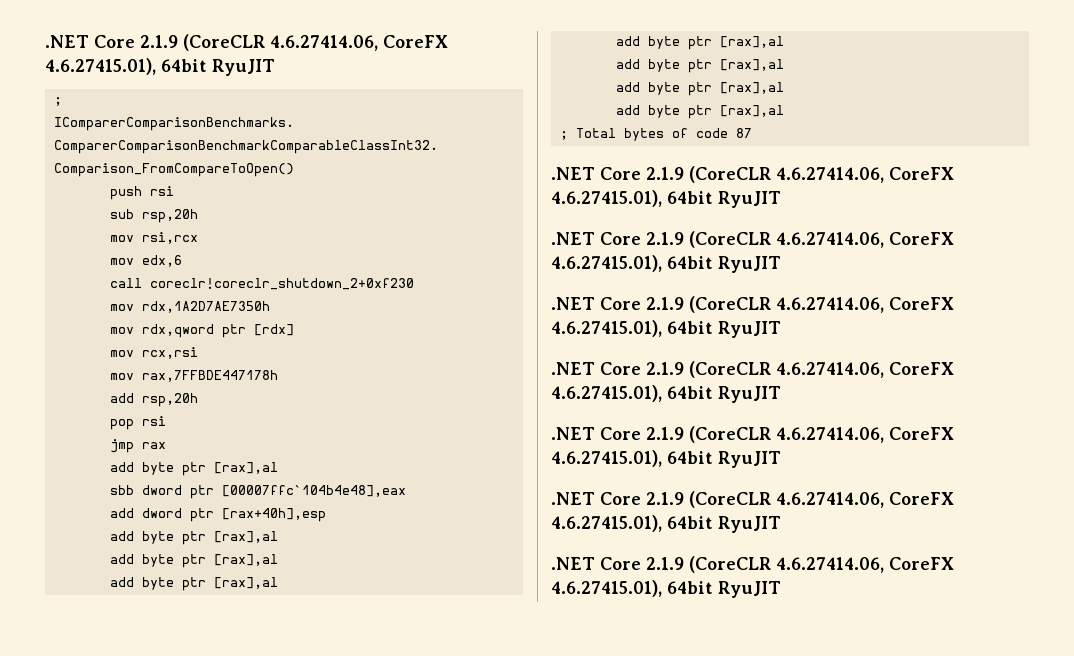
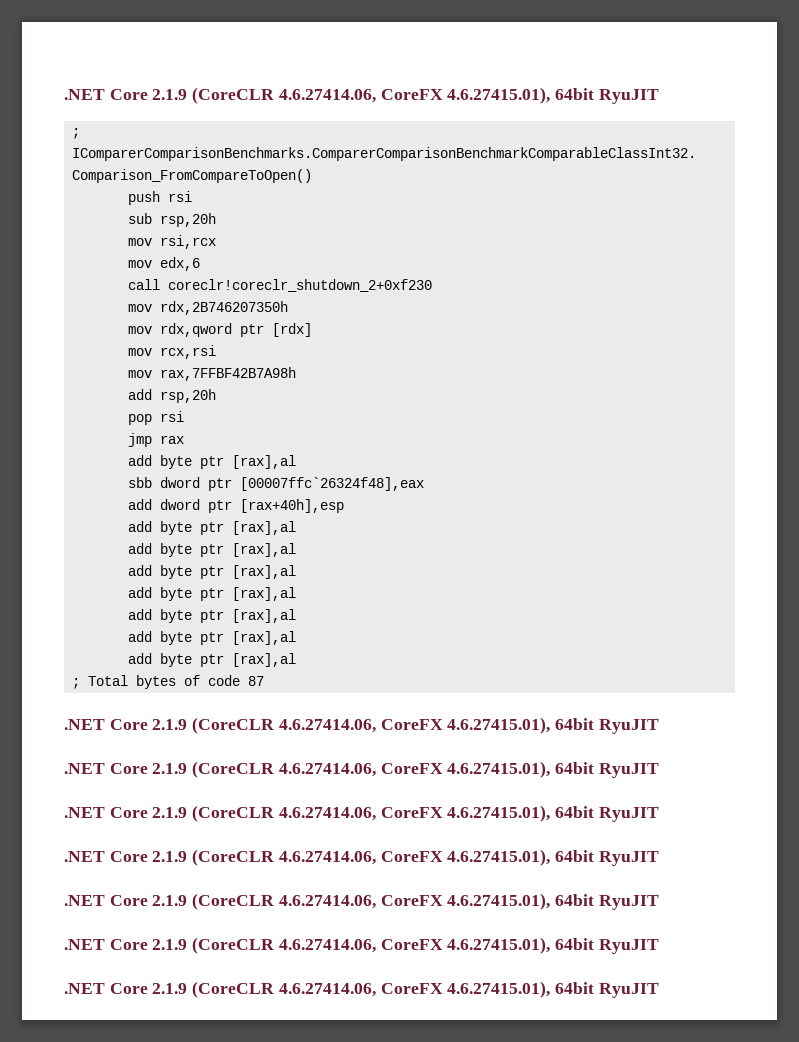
[141,301,270,313] rdx,1A2D7AE7350h -> [160,301,289,315] rdx,2B746207350h
[141,370,278,382] rax,7FFBDE447178h -> [160,367,297,381] rax,7FFBF42B7A98h
[221,485,406,497] [00007ffc`104b4e48],eax -> [240,477,425,491] [00007ffc`26324f48],eax

